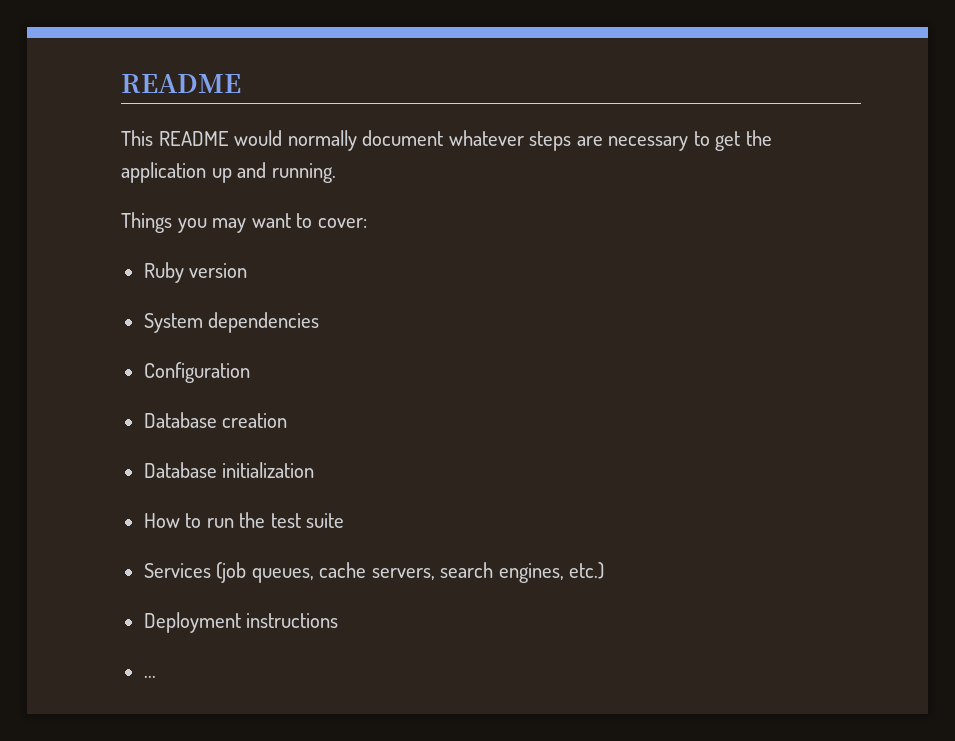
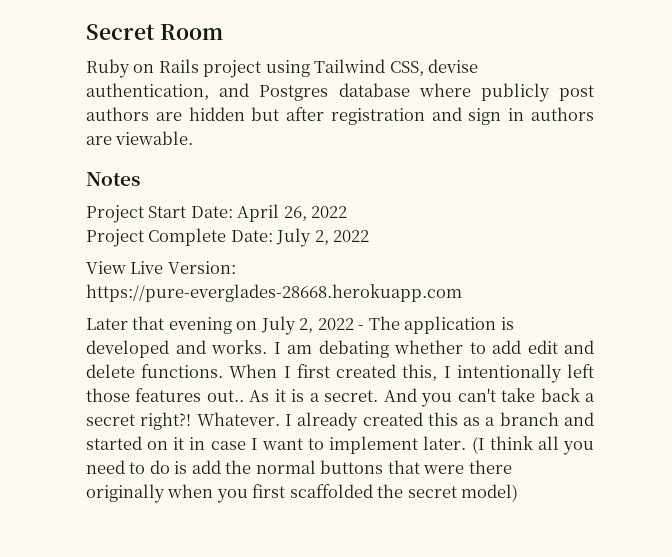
[121,74,241,93] [121,130,772,151] [121,162,336,183] [121,212,367,233] [143,262,248,283] [143,312,320,333] [143,362,250,383] [143,412,288,428] [143,462,315,478] [143,512,345,528] [143,562,605,583] [143,612,339,633] [143,675,156,678] README // This README would normally document whatever steps are necessary to get the application up and running. // Things you may want to cover: // Ruby version // System dependencies // Configuration // Database creation // Database initialization // How to run the test suite // Services (job queues, cache servers, search engines, etc.) // Deployment instructions // ... -> [86,24,223,40] [86,59,479,78] [86,83,594,102] [86,107,594,125] [86,131,194,145] [86,172,140,186] [86,204,348,223] [86,228,370,247] [86,261,236,274] [86,284,462,302] [86,316,514,335] [86,340,594,358] [86,364,594,383] [86,388,595,407] [86,412,595,431] [86,436,594,455] [86,460,512,474] [86,484,519,503] Secret Room // Ruby on Rails project using Tailwind CSS, devise authentication, and Postgres database where publicly post authors are hidden but after registration and sign in authors are viewable. // Notes // Project Start Date: April 26, 2022 // Project Complete Date: July 2, 2022 // View Live Version: https://pure-everglades-28668.herokuapp.com // Later that evening on July 2, 2022 - The application is developed and works. I am debating whether to add edit and delete functions. When I first created this, I intentionally left those features out.. As it is a secret. And you can't take back a secret right?! Whatever. I already created this as a branch and started on it in case I want to implement later. (I think all you need to do is add the normal buttons that were there originally when you first scaffolded the secret model)

